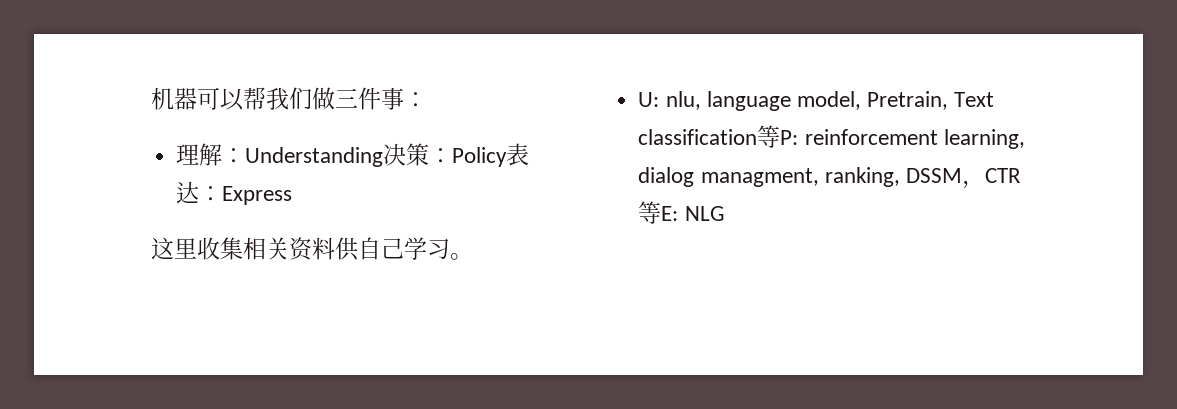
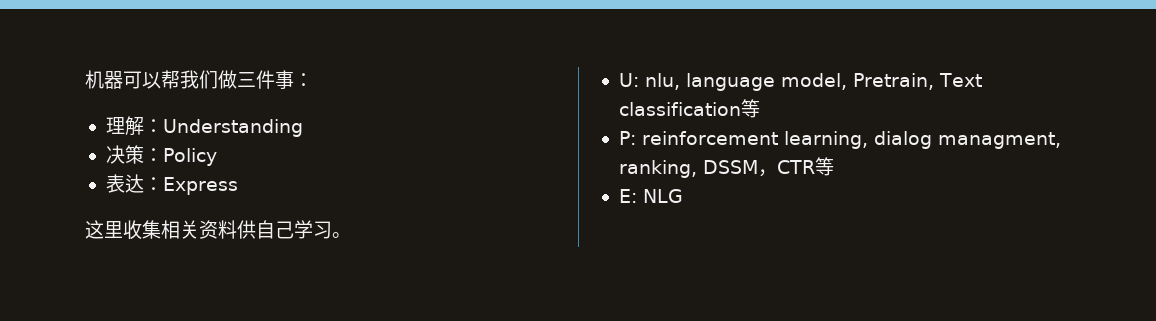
(384, 157) none -> (303, 128) //
(508, 157) none -> (217, 157) //
(781, 136) none -> (760, 108) //
(662, 212) none -> (834, 166) //

